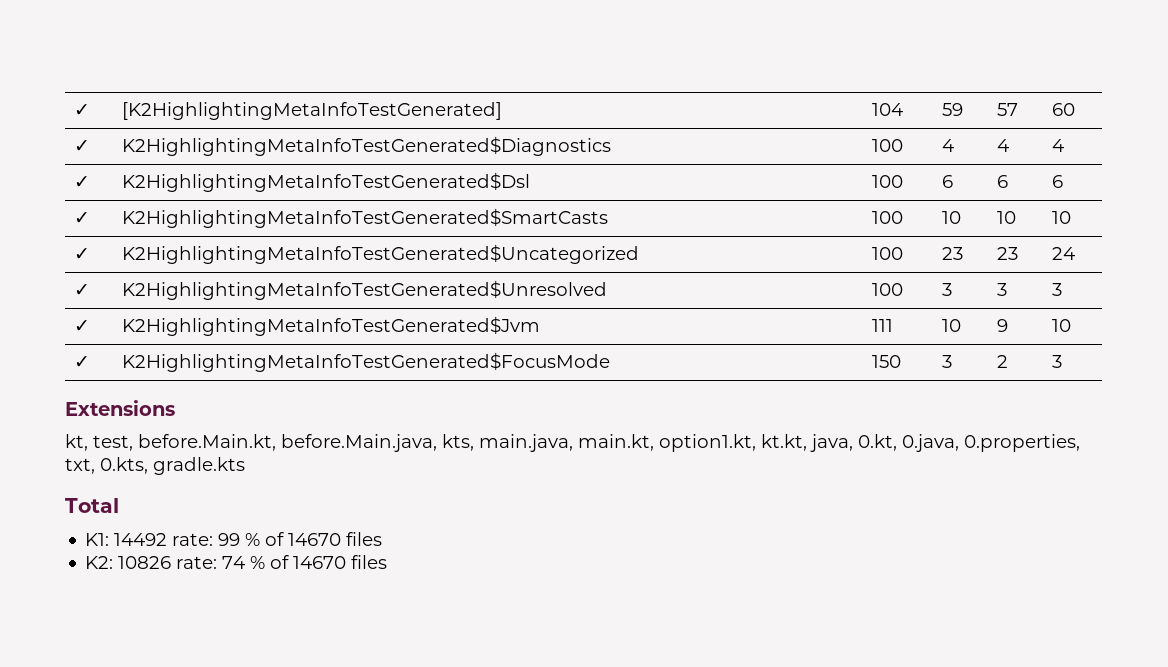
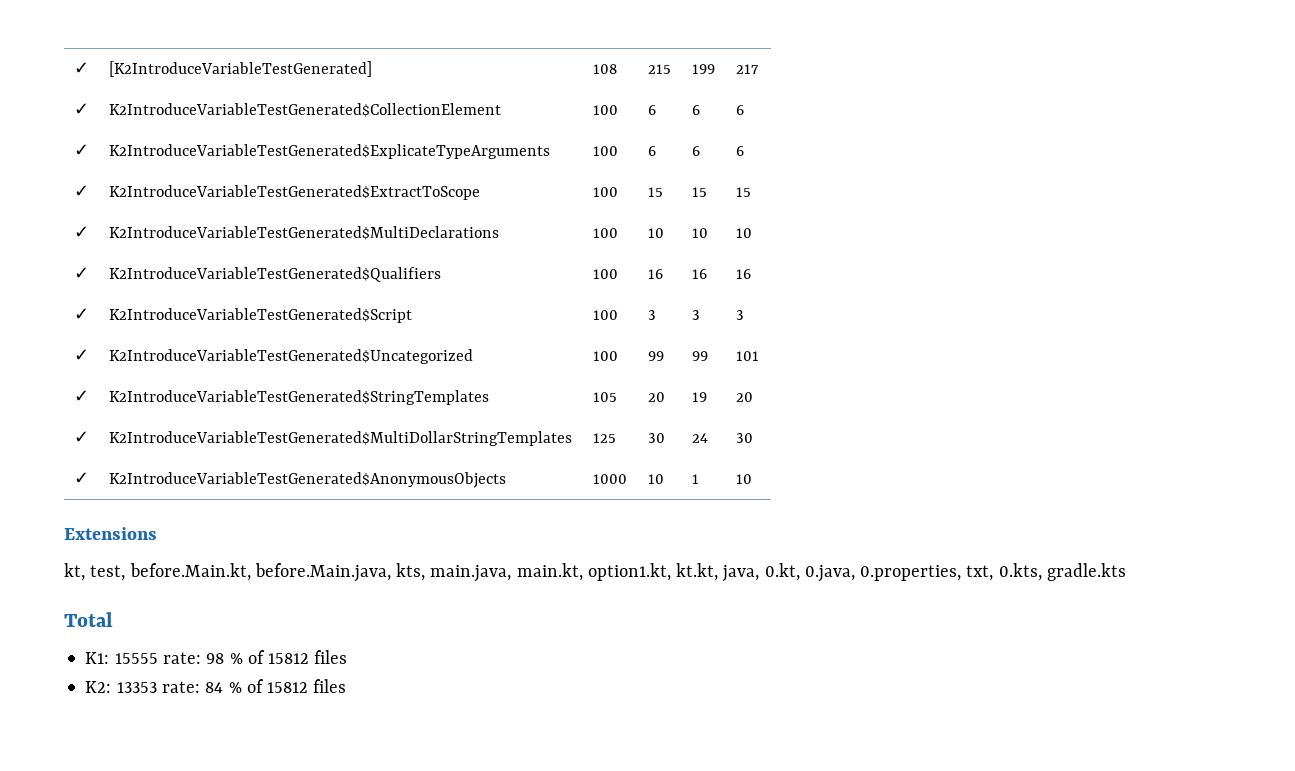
[73,104,90,116] [121,102,502,120] [871,103,903,116] [941,103,963,116] [996,103,1018,116] [1051,103,1075,116] [73,140,90,152] [121,136,611,156] [871,139,903,152] [941,139,954,152] [996,139,1009,152] [1051,139,1064,152] [73,176,90,188] [121,172,530,192] [871,175,903,188] [941,175,953,188] [996,175,1008,188] [1051,175,1063,188] [73,212,90,224] [121,208,608,228] ✓ | [K2HighlightingMetaInfoTestGenerated] | 104 | 59 | 57 | 60 // ✓ | K2HighlightingMetaInfoTestGenerated$Diagnostics | 100 | 4 | 4 | 4 // ✓ | K2HighlightingMetaInfoTestGenerated$Dsl | 100 | 6 | 6 | 6 // ✓ | K2HighlightingMetaInfoTestGenerated$SmartCasts -> [73,62,89,74] [108,61,372,77] [592,64,617,74] [647,64,671,74] [691,64,715,74] [735,64,759,74] [73,103,89,115] [108,103,501,117] [592,105,618,115] [647,105,656,115] [691,105,700,115] [735,105,744,115] [73,144,89,156] [108,144,550,159] [592,146,618,156] [647,146,656,156] [691,146,700,156] [735,146,744,156] [73,185,89,197] [108,185,480,200] [592,187,618,197] [647,187,663,197] [691,187,707,197] [735,187,751,197] [73,226,89,238] [108,226,499,240] ✓ | [K2IntroduceVariableTestGenerated] | 108 | 215 | 199 | 217 // ✓ | K2IntroduceVariableTestGenerated$CollectionElement | 100 | 6 | 6 | 6 // ✓ | K2IntroduceVariableTestGenerated$ExplicateTypeArguments | 100 | 6 | 6 | 6 // ✓ | K2IntroduceVariableTestGenerated$ExtractToScope | 100 | 15 | 15 | 15 // ✓ | K2IntroduceVariableTestGenerated$MultiDeclarations
[121,244,639,264] [871,247,903,260] [941,247,963,260] [996,247,1018,260] [1051,247,1075,260] [73,284,90,296] [121,280,607,300] K2HighlightingMetaInfoTestGenerated$Uncategorized | 100 | 23 | 23 | 24 // ✓ | K2HighlightingMetaInfoTestGenerated$Unresolved -> [108,267,441,282] [592,269,618,279] [647,269,663,279] [691,269,707,279] [735,269,751,279] [73,308,89,320] [108,308,412,323] K2IntroduceVariableTestGenerated$Qualifiers | 100 | 16 | 16 | 16 // ✓ | K2IntroduceVariableTestGenerated$Script
[121,316,540,336] [871,319,893,332] [941,319,961,332] [996,319,1008,332] [1051,319,1071,332] [73,356,90,368] [121,352,610,372] [871,355,901,368] [941,355,952,368] [996,355,1008,368] [1051,355,1062,368] K2HighlightingMetaInfoTestGenerated$Jvm | 111 | 10 | 9 | 10 // ✓ | K2HighlightingMetaInfoTestGenerated$FocusMode | 150 | 3 | 2 | 3 -> [108,349,473,364] [592,351,618,361] [647,351,664,361] [691,351,708,361] [735,351,759,361] [73,390,89,402] [108,390,489,405] [592,392,617,402] [647,392,665,402] [691,392,707,402] [735,392,753,402] [73,431,89,443] [108,431,572,446] [592,433,616,443] [647,433,665,443] [691,433,708,443] [735,433,753,443] [73,472,89,484] [108,472,506,488] [592,474,627,484] [647,474,664,484] [691,474,699,484] [735,474,752,484] K2IntroduceVariableTestGenerated$Uncategorized | 100 | 99 | 99 | 101 // ✓ | K2IntroduceVariableTestGenerated$StringTemplates | 105 | 20 | 19 | 20 // ✓ | K2IntroduceVariableTestGenerated$MultiDollarStringTemplates | 125 | 30 | 24 | 30 // ✓ | K2IntroduceVariableTestGenerated$AnonymousObjects | 1000 | 10 | 1 | 10
[114,532,342,546] 14492 rate: 99 % of 14670 -> [114,650,310,664] 15555 rate: 98 % of 15812
[118,555,347,569] 10826 rate: 74 % of 14670 -> [116,679,309,693] 13353 rate: 84 % of 15812

